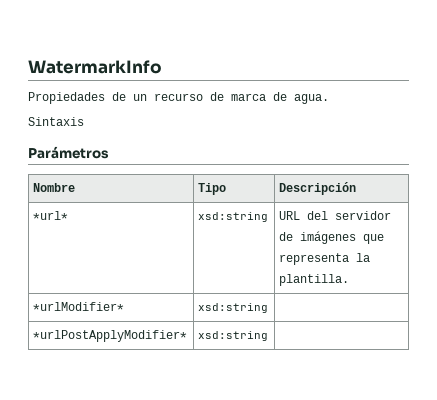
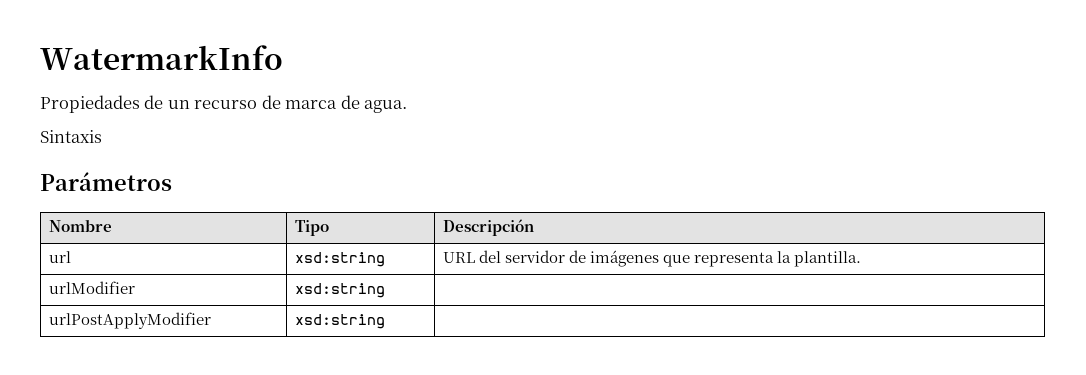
[33,211,69,220] *url* -> [48,251,71,263] url
[33,302,125,311] *urlModifier* -> [48,281,135,294] urlModifier
[33,330,188,342] *urlPostApplyModifier* -> [48,312,211,329] urlPostApplyModifier

